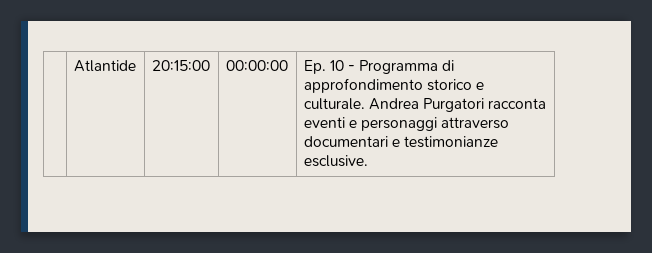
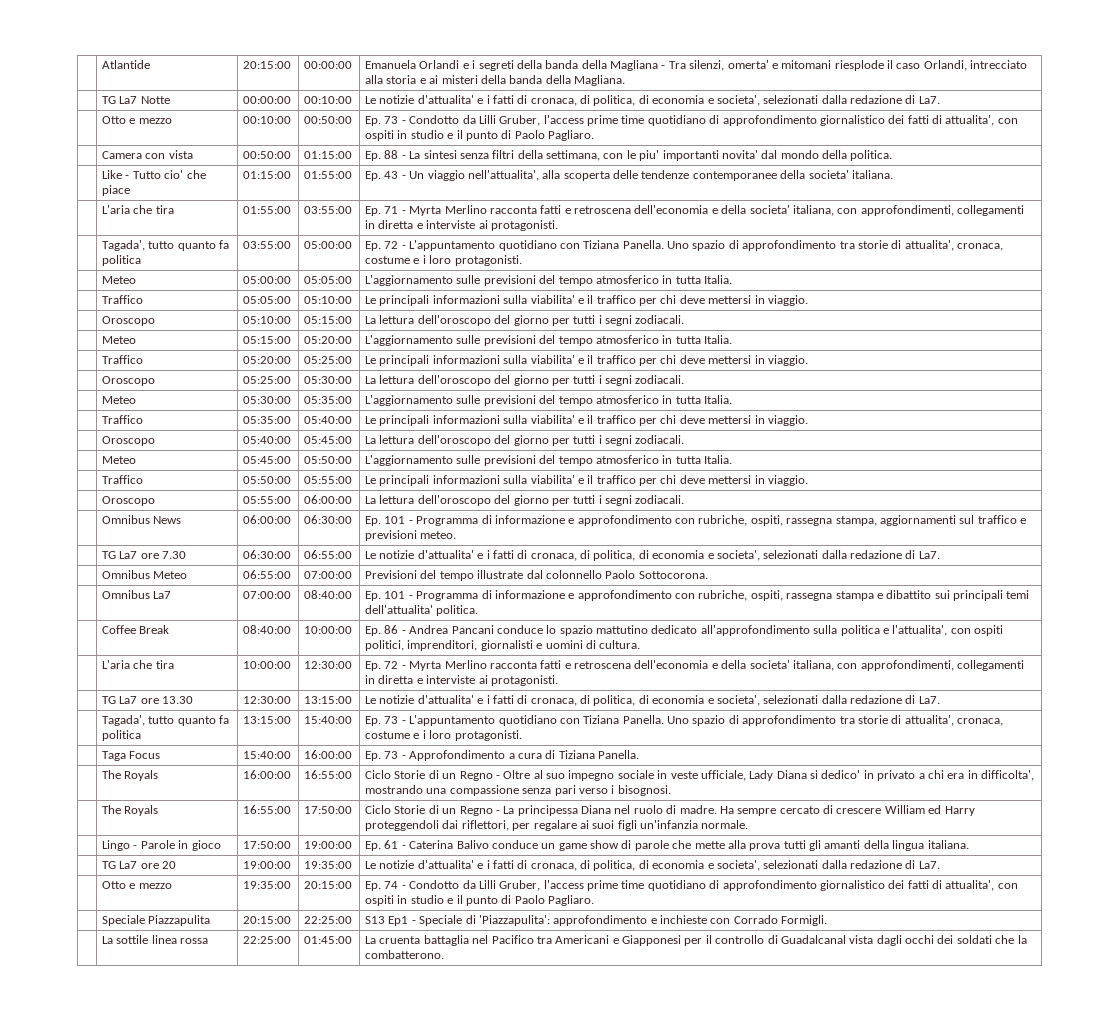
[303,60,455,74] [303,78,484,93] [303,98,547,112] [303,117,510,131] [303,136,498,148] [303,155,368,167] Ep. 10 - Programma di approfondimento storico e culturale. Andrea Purgatori racconta eventi e personaggi attraverso documentari e testimonianze esclusive. -> [365,60,1028,71] [365,75,626,86] [102,96,170,104] [243,96,292,104] [304,96,353,104] [365,95,940,106] [102,116,172,124] [243,116,292,124] [304,116,353,124] [365,115,1018,126] [365,130,595,141] [102,150,193,159] [243,151,292,159] [304,151,353,159] [365,150,893,161] [102,170,206,179] [102,185,131,196] [243,171,292,179] [304,171,353,179] [365,170,893,181] [102,205,174,214] [243,206,292,214] [304,206,353,214] [365,205,1025,216] [365,220,558,231] [102,240,230,251] [102,255,142,266] [243,241,292,249] [304,241,353,249] [365,240,1004,251] [365,255,522,266] [102,276,137,284] [243,276,292,284] [304,276,353,284] [365,275,733,286] [102,295,144,304] [243,296,292,304] [304,296,353,304] [365,295,808,306] [102,316,156,326] [243,316,292,324] [304,316,353,324] [365,315,685,326] [102,336,137,344] [243,336,292,344] [304,336,353,344] [365,335,733,346] [102,355,144,364] [243,356,292,364] [304,356,353,364] [365,355,808,366] [102,376,156,386] [243,376,292,384] [304,376,353,384] [365,375,685,386] [102,396,137,404] [243,396,292,404] [304,396,353,404] [365,395,733,406] [102,415,144,424] [243,416,292,424] [304,416,353,424] [365,415,808,426] [102,436,156,446] [243,436,292,444] [304,436,353,444] [365,435,685,446] [102,456,137,464] [243,456,292,464] [304,456,353,464] [365,455,733,466] [102,475,144,484] [243,476,292,484] [304,476,353,484] [365,475,808,486] [102,496,156,506] [243,496,292,504] [304,495,353,504] [365,495,685,506] [102,515,182,524] [243,515,292,524] [304,515,353,524] [365,515,1027,526] [365,530,457,541] [102,551,187,559] [243,550,292,559] [304,550,353,559] [365,550,940,561] [102,570,188,579] [243,570,292,579] [304,571,353,579] [365,570,708,581] [102,590,172,599] [243,591,292,599] [304,590,353,599] [365,590,1030,601] [365,605,479,616] [102,625,170,634] [243,625,292,634] [304,626,353,634] [365,625,1004,636] [365,640,641,651] [102,660,174,669] [243,661,292,669] [304,661,353,669] [365,660,1025,671] [365,675,558,686] [102,696,194,704] [243,696,292,704] [304,696,353,704] [365,695,940,706] [102,715,230,726] [102,730,142,741] [243,716,292,724] [304,716,353,724] [365,715,1004,726] [365,730,522,741] [102,751,161,761] [243,751,292,759] [304,750,353,759] [365,750,640,761] [102,770,159,781] [243,770,292,779] [304,770,353,779] [365,770,1035,781] [365,785,671,796] [102,805,159,816] [243,805,292,814] [304,806,353,814] [365,805,975,816] [365,820,749,831] [102,840,221,851] [243,841,292,849] [304,841,353,849] [365,840,969,851] [102,861,177,869] [243,861,292,869] [304,861,353,869] [365,860,940,871] [102,881,172,889] [243,881,292,889] [304,881,353,889] [365,880,1018,891] [365,895,595,906] [102,915,211,926] [243,916,292,924] [304,916,353,924] [365,915,828,926] [102,935,209,944] [243,936,292,944] [304,936,353,944] [365,935,1027,946] [365,950,445,959] Emanuela Orlandi e i segreti della banda della Magliana - Tra silenzi, omerta' e mitomani riesplode il caso Orlandi, intrecciato alla storia e ai misteri della banda della Magliana. // | TG La7 Notte | 00:00:00 | 00:10:00 | Le notizie d'attualita' e i fatti di cronaca, di politica, di economia e societa', selezionati dalla redazione di La7. // | Otto e mezzo | 00:10:00 | 00:50:00 | Ep. 73 - Condotto da Lilli Gruber, l'access prime time quotidiano di approfondimento giornalistico dei fatti di attualita', con ospiti in studio e il punto di Paolo Pagliaro. // | Camera con vista | 00:50:00 | 01:15:00 | Ep. 88 - La sintesi senza filtri della settimana, con le piu' importanti novita' dal mondo della politica. // | Like - Tutto cio' che piace | 01:15:00 | 01:55:00 | Ep. 43 - Un viaggio nell'attualita', alla scoperta delle tendenze contemporanee della societa' italiana. // | L'aria che tira | 01:55:00 | 03:55:00 | Ep. 71 - Myrta Merlino racconta fatti e retroscena dell'economia e della societa' italiana, con approfondimenti, collegamenti in diretta e interviste ai protagonisti. // | Tagada', tutto quanto fa politica | 03:55:00 | 05:00:00 | Ep. 72 - L'appuntamento quotidiano con Tiziana Panella. Uno spazio di approfondimento tra storie di attualita', cronaca, costume e i loro protagonisti. // | Meteo | 05:00:00 | 05:05:00 | L'aggiornamento sulle previsioni del tempo atmosferico in tutta Italia. // | Traffico | 05:05:00 | 05:10:00 | Le principali informazioni sulla viabilita' e il traffico per chi deve mettersi in viaggio. // | Oroscopo | 05:10:00 | 05:15:00 | La lettura dell'oroscopo del giorno per tutti i segni zodiacali. // | Meteo | 05:15:00 | 05:20:00 | L'aggiornamento sulle previsioni del tempo atmosferico in tutta Italia. // | Traffico | 05:20:00 | 05:25:00 | Le principali informazioni sulla viabilita' e il traffico per chi deve mettersi in viaggio. // | Oroscopo | 05:25:00 | 05:30:00 | La lettura dell'oroscopo del giorno per tutti i segni zodiacali. // | Meteo | 05:30:00 | 05:35:00 | L'aggiornamento sulle previsioni del tempo atmosferico in tutta Italia. // | Traffico | 05:35:00 | 05:40:00 | Le principali informazioni sulla viabilita' e il traffico per chi deve mettersi in viaggio. // | Oroscopo | 05:40:00 | 05:45:00 | La lettura dell'oroscopo del giorno per tutti i segni zodiacali. // | Meteo | 05:45:00 | 05:50:00 | L'aggiornamento sulle previsioni del tempo atmosferico in tutta Italia. // | Traffico | 05:50:00 | 05:55:00 | Le principali informazioni sulla viabilita' e il traffico per chi deve mettersi in viaggio. // | Oroscopo | 05:55:00 | 06:00:00 | La lettura dell'oroscopo del giorno per tutti i segni zodiacali. // | Omnibus News | 06:00:00 | 06:30:00 | Ep. 101 - Programma di informazione e approfondimento con rubriche, ospiti, rassegna stampa, aggiornamenti sul traffico e previsioni meteo. // | TG La7 ore 7.30 | 06:30:00 | 06:55:00 | Le notizie d'attualita' e i fatti di cronaca, di politica, di economia e societa', selezionati dalla redazione di La7. // | Omnibus Meteo | 06:55:00 | 07:00:00 | Previsioni del tempo illustrate dal colonnello Paolo Sottocorona. // | Omnibus La7 | 07:00:00 | 08:40:00 | Ep. 101 - Programma di informazione e approfondimento con rubriche, ospiti, rassegna stampa e dibattito sui principali temi dell'attualita' politica. // | Coffee Break | 08:40:00 | 10:00:00 | Ep. 86 - Andrea Pancani conduce lo spazio mattutino dedicato all'approfondimento sulla politica e l'attualita', con ospiti politici, imprenditori, giornalisti e uomini di cultura. // | L'aria che tira | 10:00:00 | 12:30:00 | Ep. 72 - Myrta Merlino racconta fatti e retroscena dell'economia e della societa' italiana, con approfondimenti, collegamenti in diretta e interviste ai protagonisti. // | TG La7 ore 13.30 | 12:30:00 | 13:15:00 | Le notizie d'attualita' e i fatti di cronaca, di politica, di economia e societa', selezionati dalla redazione di La7. // | Tagada', tutto quanto fa politica | 13:15:00 | 15:40:00 | Ep. 73 - L'appuntamento quotidiano con Tiziana Panella. Uno spazio di approfondimento tra storie di attualita', cronaca, costume e i loro protagonisti. // | Taga Focus | 15:40:00 | 16:00:00 | Ep. 73 - Approfondimento a cura di Tiziana Panella. // | The Royals | 16:00:00 | 16:55:00 | Ciclo Storie di un Regno - Oltre al suo impegno sociale in veste ufficiale, Lady Diana si dedico' in privato a chi era in difficolta', mostrando una compassione senza pari verso i bisognosi. // | The Royals | 16:55:00 | 17:50:00 | Ciclo Storie di un Regno - La principessa Diana nel ruolo di madre. Ha sempre cercato di crescere William ed Harry proteggendoli dai riflettori, per regalare ai suoi figli un'infanzia normale. // | Lingo - Parole in gioco | 17:50:00 | 19:00:00 | Ep. 61 - Caterina Balivo conduce un game show di parole che mette alla prova tutti gli amanti della lingua italiana. // | TG La7 ore 20 | 19:00:00 | 19:35:00 | Le notizie d'attualita' e i fatti di cronaca, di politica, di economia e societa', selezionati dalla redazione di La7. // | Otto e mezzo | 19:35:00 | 20:15:00 | Ep. 74 - Condotto da Lilli Gruber, l'access prime time quotidiano di approfondimento giornalistico dei fatti di attualita', con ospiti in studio e il punto di Paolo Pagliaro. // | Speciale Piazzapulita | 20:15:00 | 22:25:00 | S13 Ep1 - Speciale di 'Piazzapulita': approfondimento e inchieste con Corrado Formigli. // | La sottile linea rossa | 22:25:00 | 01:45:00 | La cruenta battaglia nel Pacifico tra Americani e Giapponesi per il controllo di Guadalcanal vista dagli occhi dei soldati che la combatterono.

